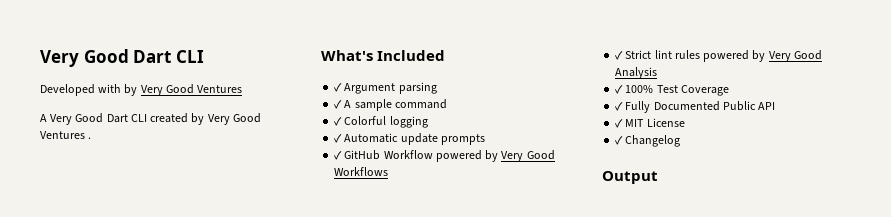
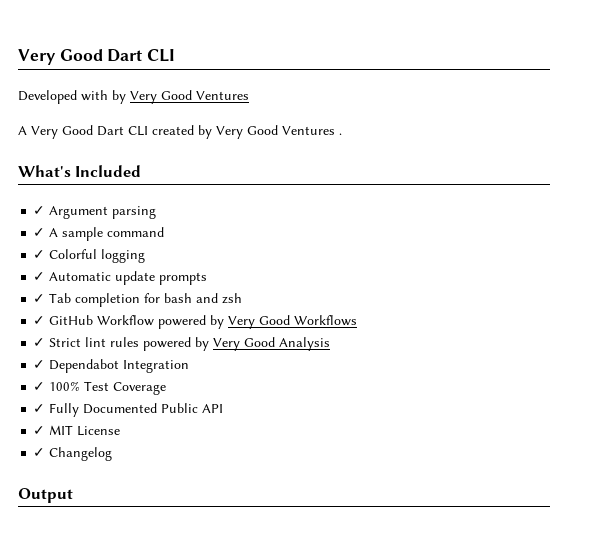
(485, 139) none -> [33,293,243,307] // ✓ Tab completion for bash and zsh
(658, 73) none -> [33,359,190,373] // ✓ Dependabot Integration

